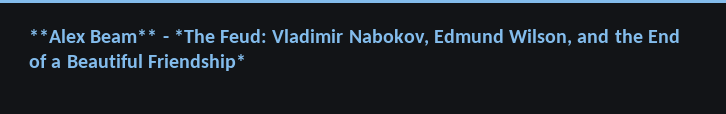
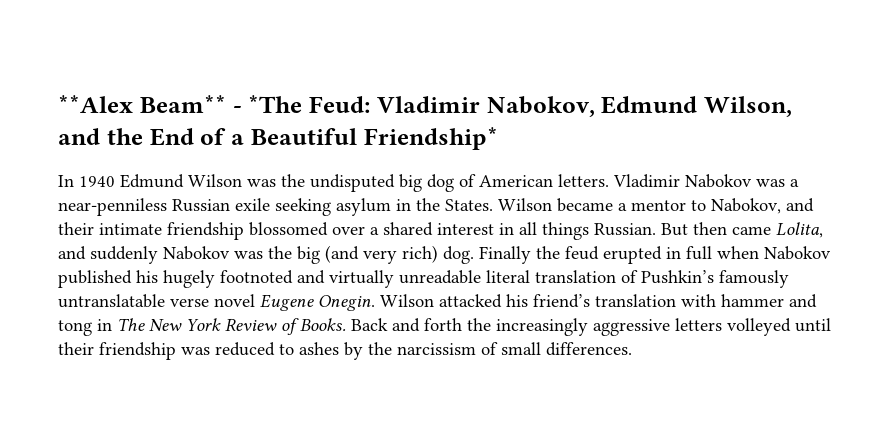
(246, 62) none -> [58,174,799,192] [58,198,814,216] [58,222,823,240] [58,245,831,264] [58,270,789,288] [58,294,817,311] [58,318,831,336] [58,342,632,360] // In 1940 Edmund Wilson was the undisputed big dog of American letters. Vladimir Nabokov was a near-penniless Russian exile seeking asylum in the States. Wilson became a mentor to Nabokov, and their intimate friendship blossomed over a shared interest in all things Russian. But then came Lolita, and suddenly Nabokov was the big (and very rich) dog. Finally the feud erupted in full when Nabokov published his hugely footnoted and virtually unreadable literal translation of Pushkin’s famously untranslatable verse novel Eugene Onegin. Wilson attacked his friend’s translation with hammer and tong in The New York Review of Books. Back and forth the increasingly aggressive letters volleyed until their friendship was reduced to ashes by the narcissism of small differences.

